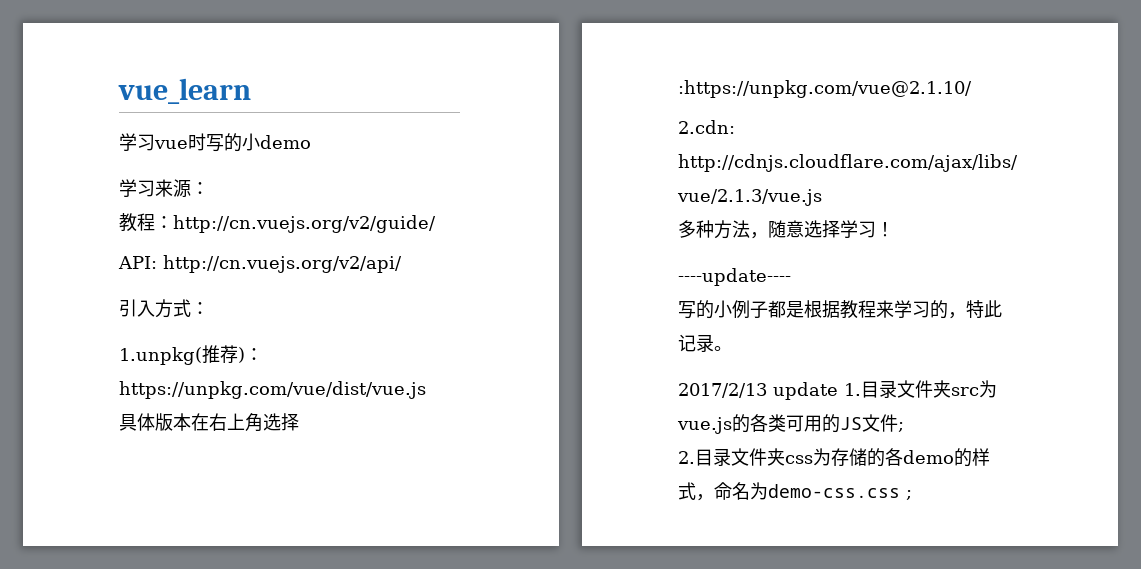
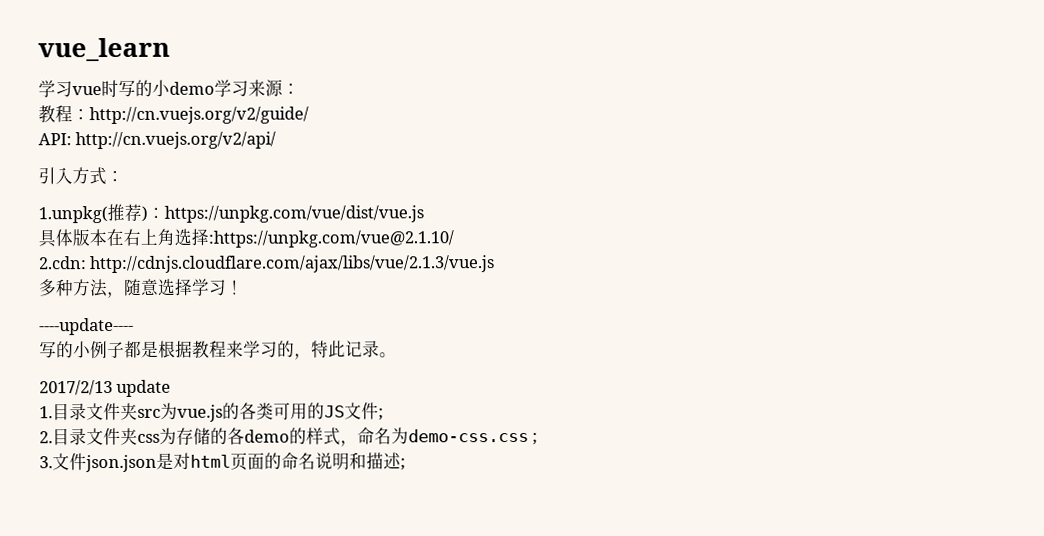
(311, 142) // -> (215, 88) none
(838, 391) none -> (172, 388) //
(912, 495) none -> [39,452,406,473] // 3.文件json.json是对html页面的命名说明和描述;

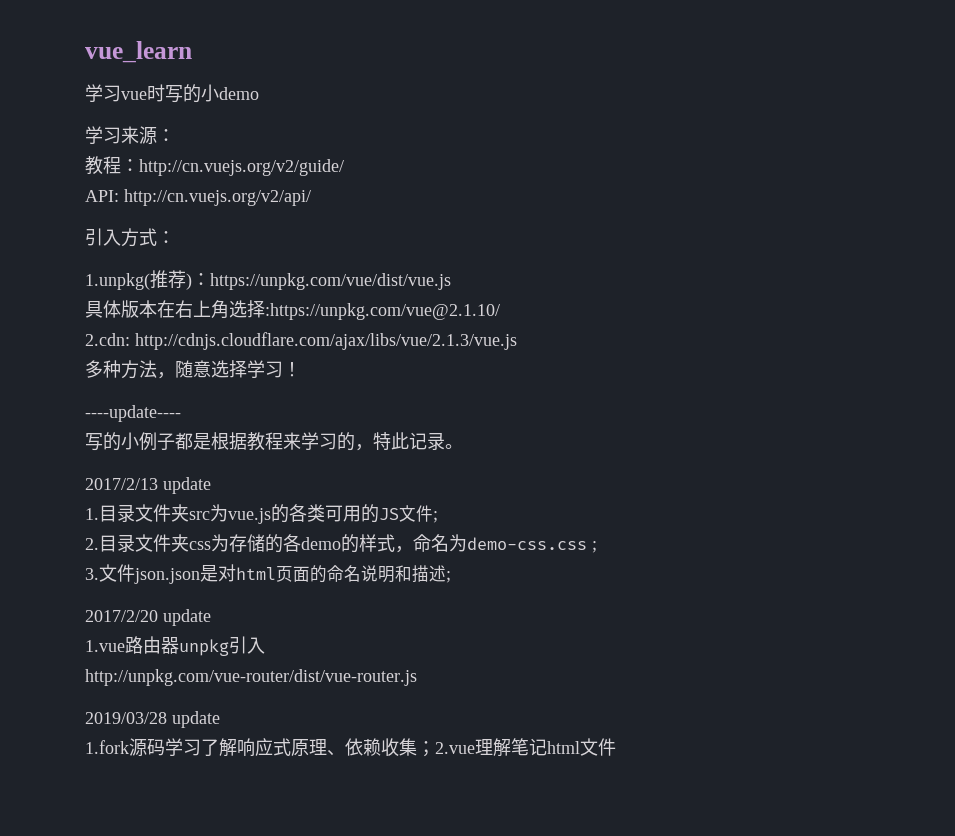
(215, 88) none -> (259, 93) //
(406, 464) none -> [85,609,211,626] [85,636,265,656] [85,669,417,686] [85,711,220,728] [85,738,616,757] // 2017/2/20 update // 1.vue路由器unpkg引入 // http://unpkg.com/vue-router/dist/vue-router.js // 2019/03/28 update // 1.fork源码学习了解响应式原理、依赖收集；2.vue理解笔记html文件

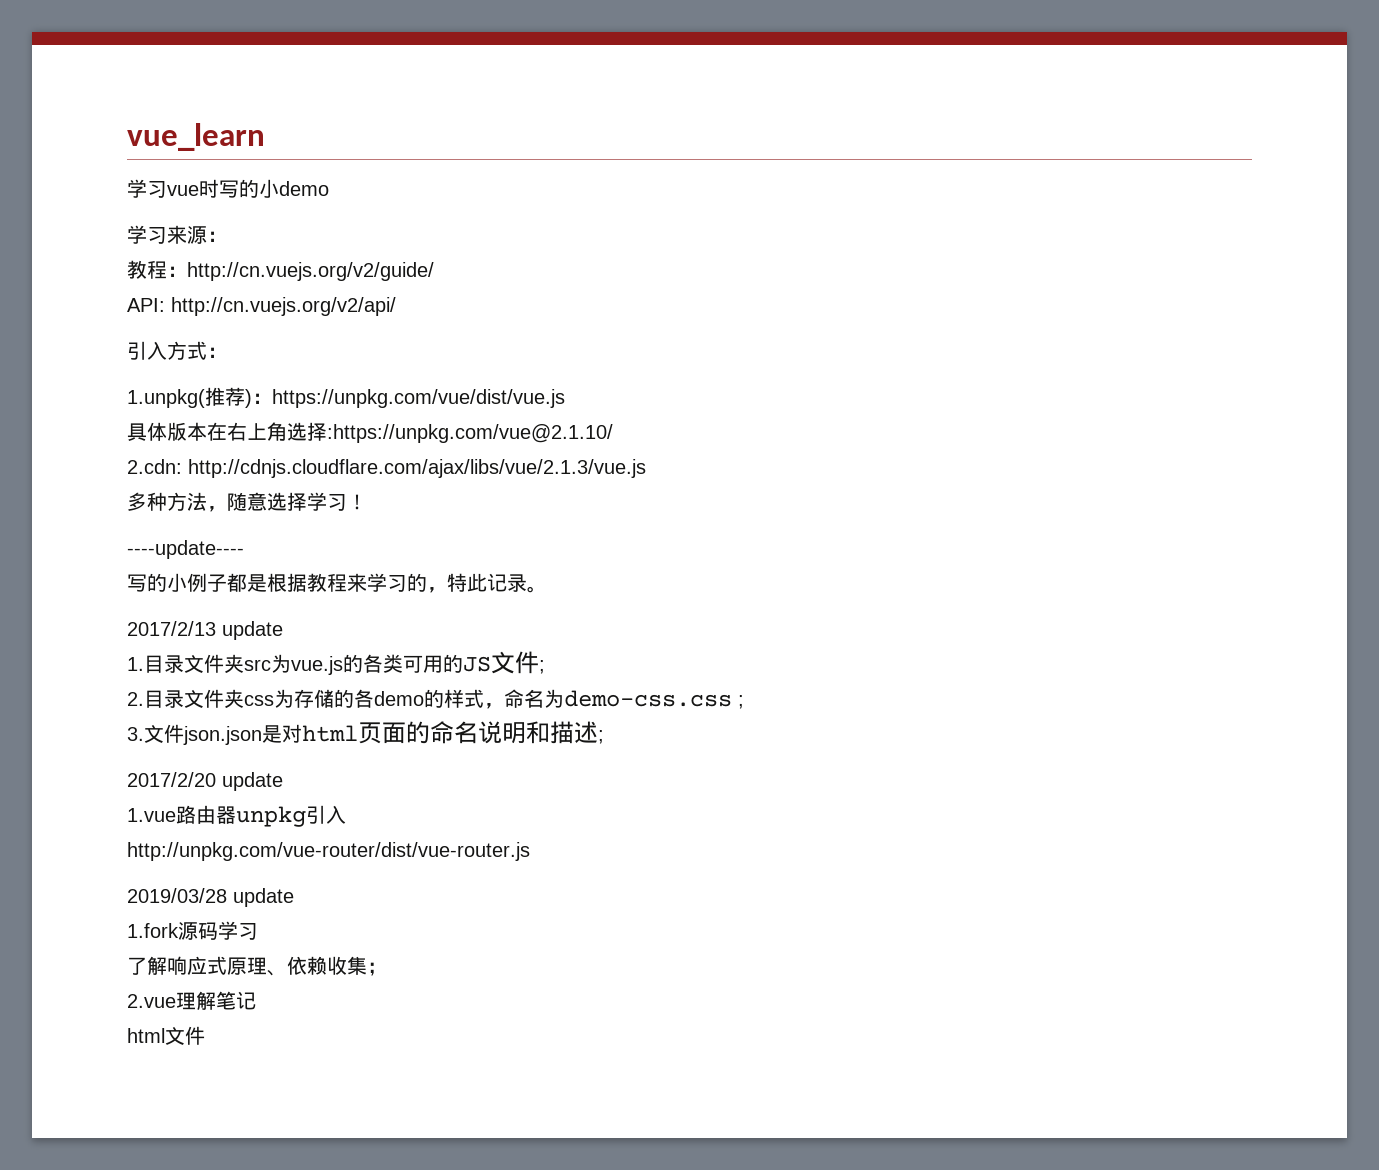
(201, 747) none -> (258, 931) //
(435, 749) none -> (387, 969) //
(547, 747) none -> (256, 1000) //

